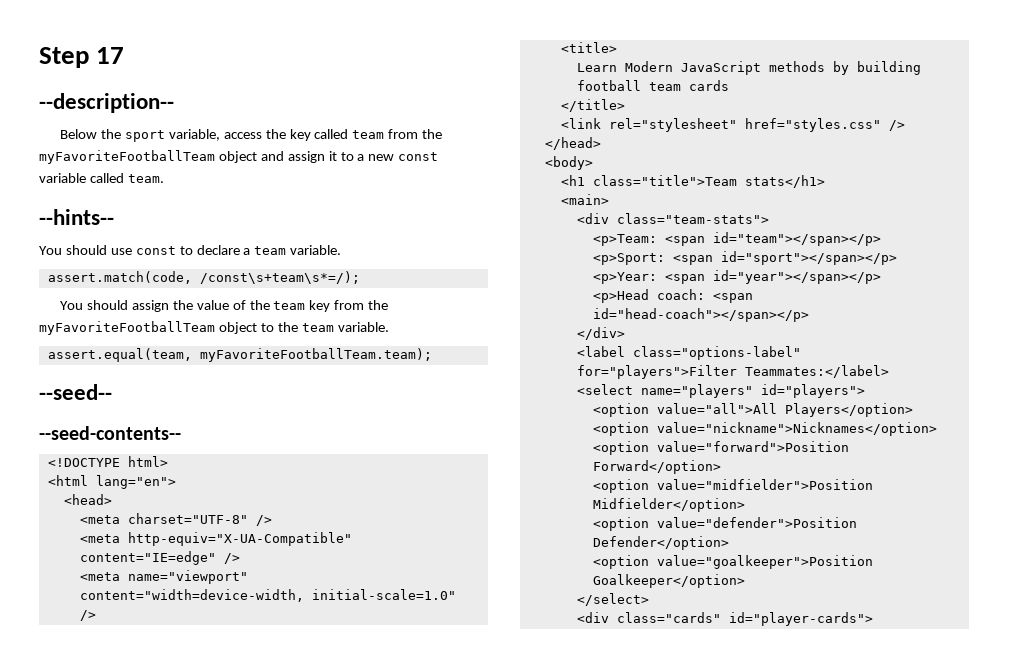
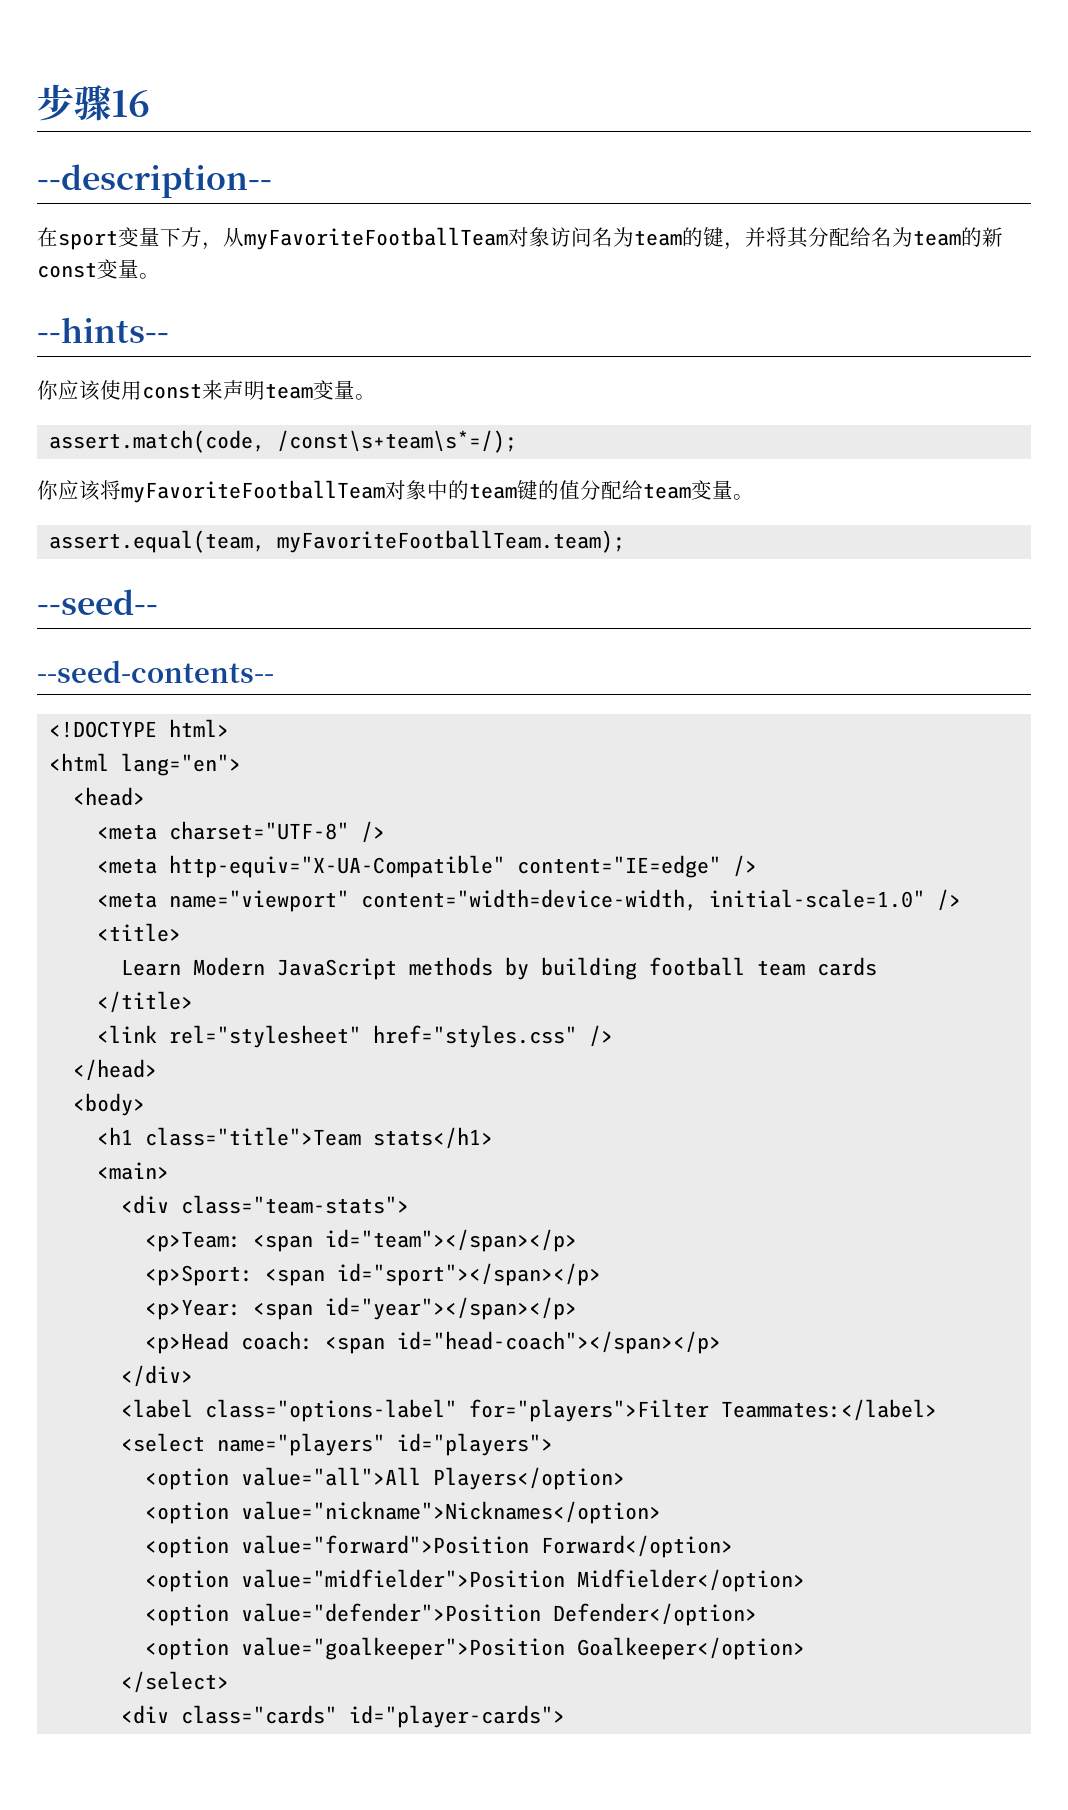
[39,47,125,68] Step 17 -> [37,84,150,121] 步骤16
[60,129,443,142] [39,150,439,164] [39,173,164,183] [39,209,114,225] [39,245,342,255] [47,271,360,284] [60,300,389,312] [39,321,389,335] Below the sport variable, access the key called team from the myFavoriteFootballTeam object and assign it to a new const variable called team. // --hints-- // You should use const to declare a team variable. // assert.match(code, /const\s+team\s*=/); // You should assign the value of the team key from the myFavoriteFootballTeam object to the team variable. -> [37,227,1003,250] [37,259,160,279] [37,317,169,343] [37,380,376,401] [49,430,518,453] [37,480,754,503] 在sport变量下方，从myFavoriteFootballTeam对象访问名为team的键，并将其分配给名为team的新const变量。 // --hints-- // 你应该使用const来声明team变量。 // assert.match(code, /const\s+team\s*=/); // 你应该将myFavoriteFootballTeam对象中的team键的值分配给team变量。

